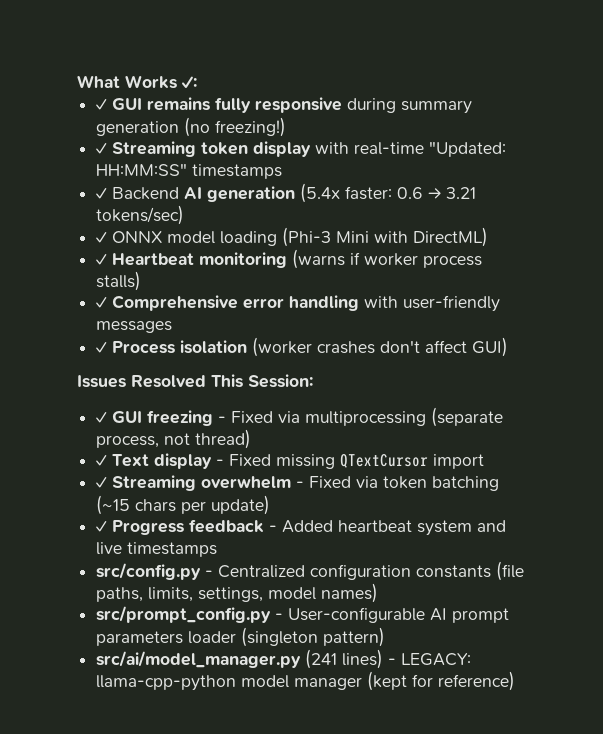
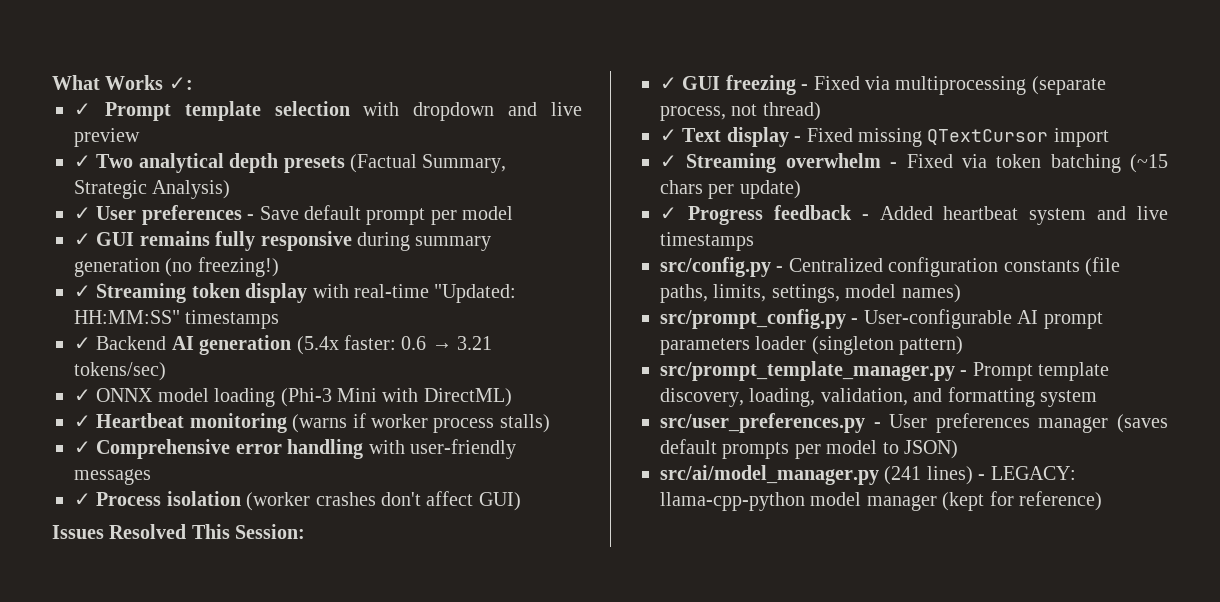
(197, 82) none -> [74,101,582,121] [74,128,140,147] [74,153,507,173] [74,180,231,199] [74,205,514,225] // ✓ Prompt template selection with dropdown and live preview // ✓ Two analytical depth presets (Factual Summary, Strategic Analysis) // ✓ User preferences - Save default prompt per model
(386, 637) none -> [660,361,1110,381] [660,387,1097,407] [660,413,1168,433] [660,439,958,459] // src/prompt_template_manager.py - Prompt template discovery, loading, validation, and formatting system // src/user_preferences.py - User preferences manager (saves default prompts per model to JSON)

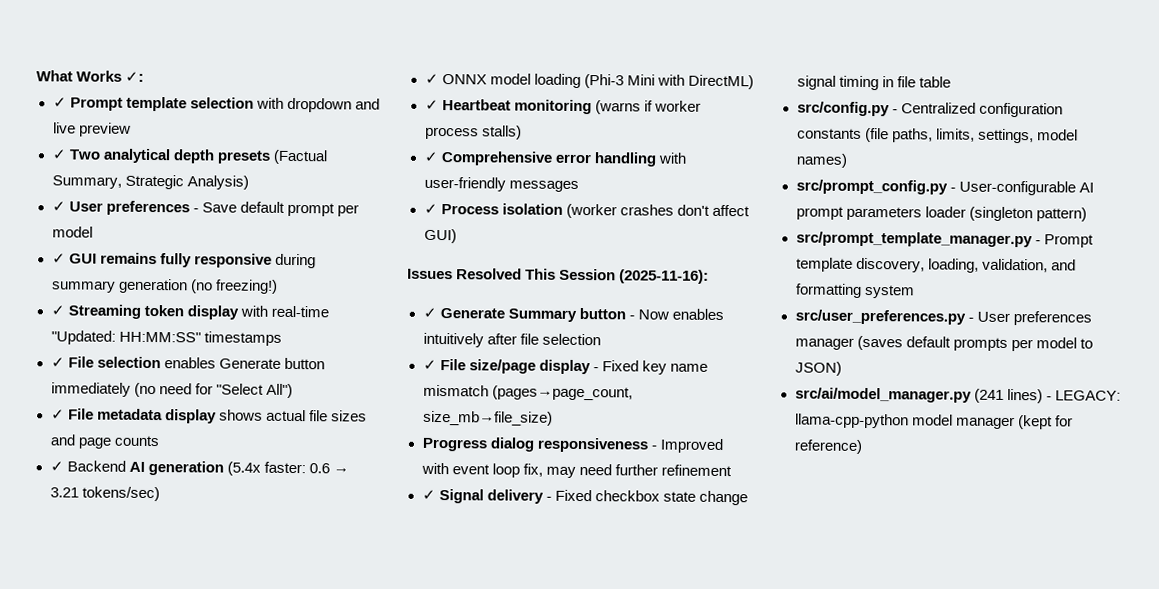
(280, 319) none -> [50,356,325,370] [50,382,293,398] [50,408,367,424] [49,434,160,449] // ✓ File selection enables Generate button immediately (no need for "Select All") // ✓ File metadata display shows actual file sizes and page counts
[235,524,306,539] [660,75,1106,95] [660,102,821,121] [660,128,722,142] Session: // ✓ GUI freezing - Fixed via multiprocessing (separate process, not thread) // ✓ Text -> [559,268,710,284] [422,307,724,322] [422,332,601,348] [422,359,536,374] Session (2025-11-16): // ✓ Generate Summary button - Now enables intuitively after file selection // ✓ File size/page
[858,128,1109,147] [660,153,1168,173] [660,180,801,199] [660,205,1168,225] [660,232,754,251] missing QTextCursor import // ✓ Streaming overwhelm - Fixed via token batching (~15 chars per update) // ✓ Progress feedback - Added heartbeat system and live timestamps -> [641,360,708,375] [422,384,633,401] [422,410,553,426] [421,437,723,454] [420,462,732,478] [421,489,748,506] [796,75,951,91] key name mismatch (pages→page_count, size_mb→file_size) // Progress dialog responsiveness - Improved with event loop fix, may need further refinement // ✓ Signal delivery - Fixed checkbox state change signal timing in file table

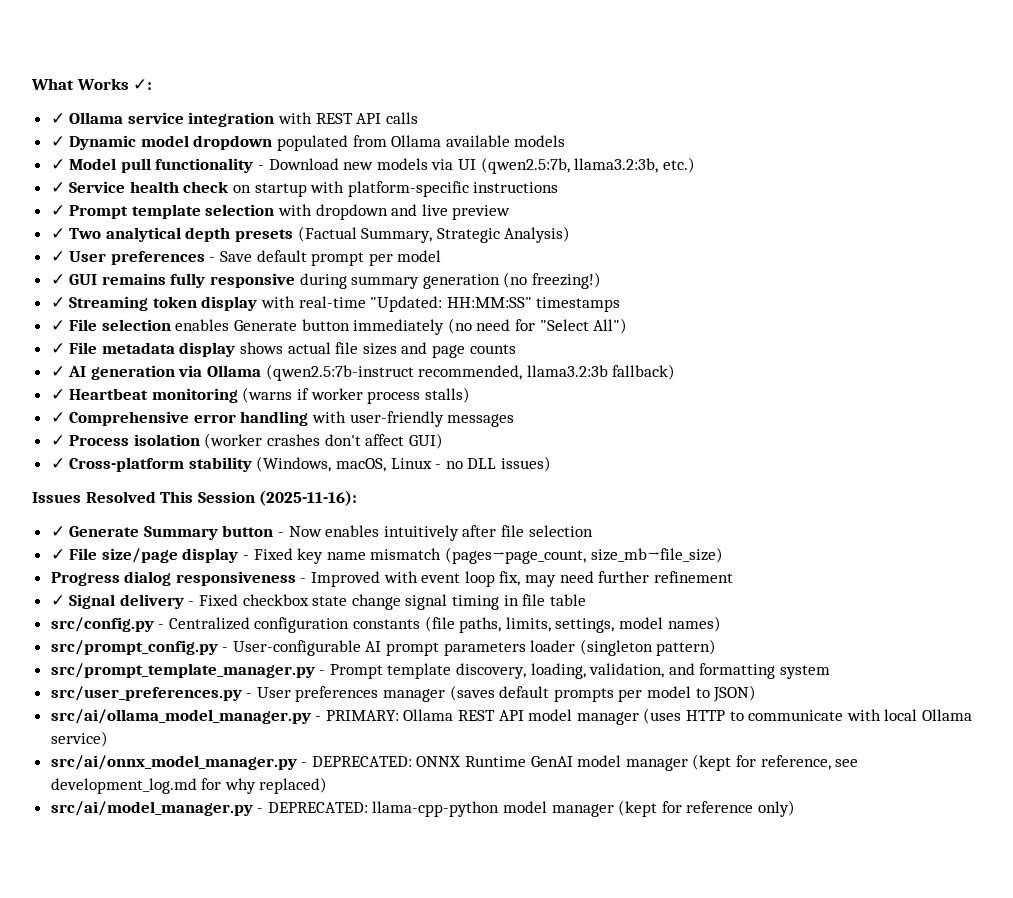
(145, 76) none -> [50,112,418,127] [50,135,566,151] [50,157,695,174] [50,181,559,197] // ✓ Ollama service integration with REST API calls // ✓ Dynamic model dropdown populated from Ollama available models // ✓ Model pull functionality - Download new models via UI (qwen2.5:7b, llama3.2:3b, etc.) // ✓ Service health check on startup with platform-specific instructions
[66,460,126,472] Backend -> (65, 371) none
[226,461,349,476] [49,486,160,502] [424,73,754,90] (5.4x faster: 0.6 → 3.21 tokens/sec) // ✓ ONNX model loading (Phi-3 Mini with DirectML) -> [178,364,676,381] via Ollama (qwen2.5:7b-instruct recommended, llama3.2:3b fallback)
(457, 236) none -> [50,456,552,472] // ✓ Cross-platform stability (Windows, macOS, Linux - no DLL issues)
[794,387,1121,404] src/ai/model_manager.py (241 lines) - LEGACY: -> [50,708,972,725] [50,731,108,747] [50,754,859,771] [50,777,328,794] [50,801,368,816] src/ai/ollama_model_manager.py - PRIMARY: Ollama REST API model manager (uses HTTP to communicate with local Ollama service) // src/ai/onnx_model_manager.py - DEPRECATED: ONNX Runtime GenAI model manager (kept for reference, see development_log.md for why replaced) // src/ai/model_manager.py - DEPRECATED:
[793,439,862,454] reference) -> [686,800,796,817] reference only)

